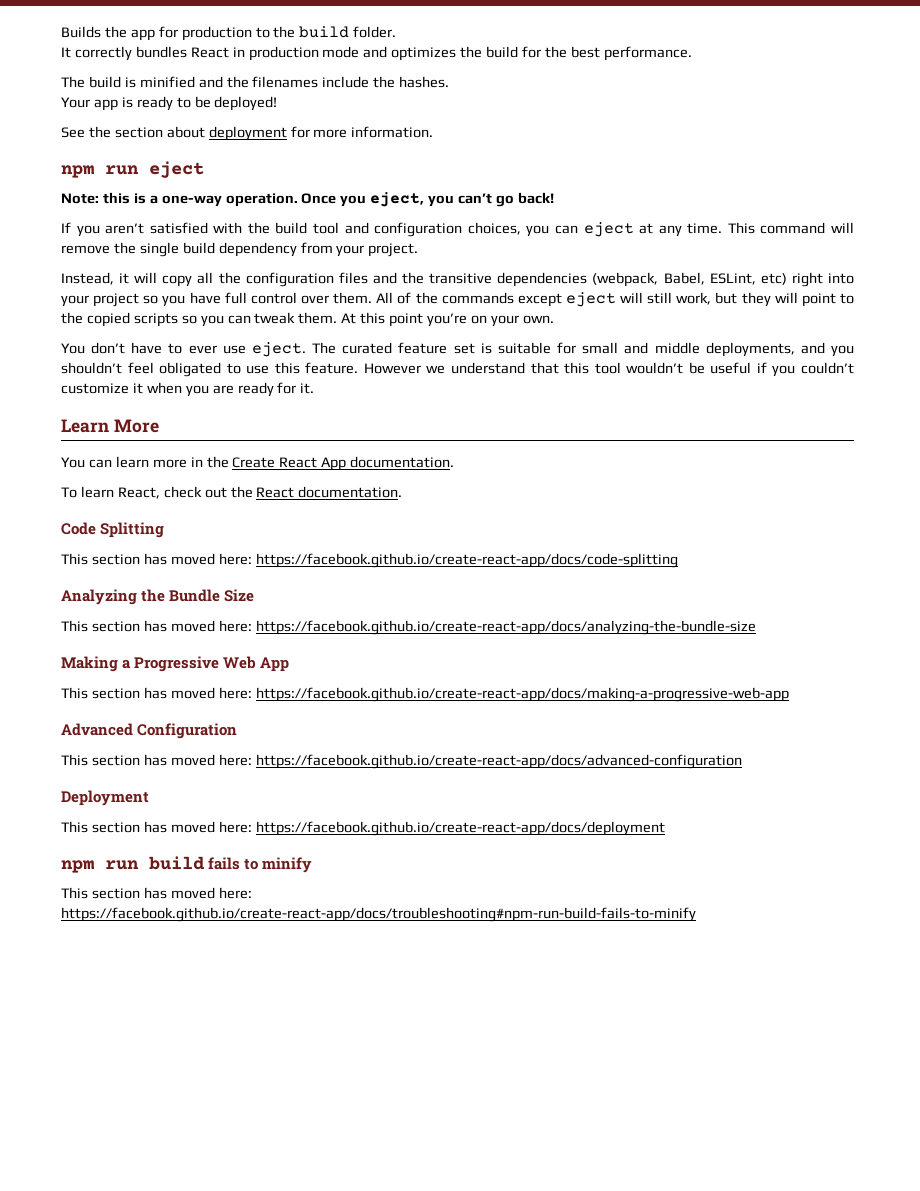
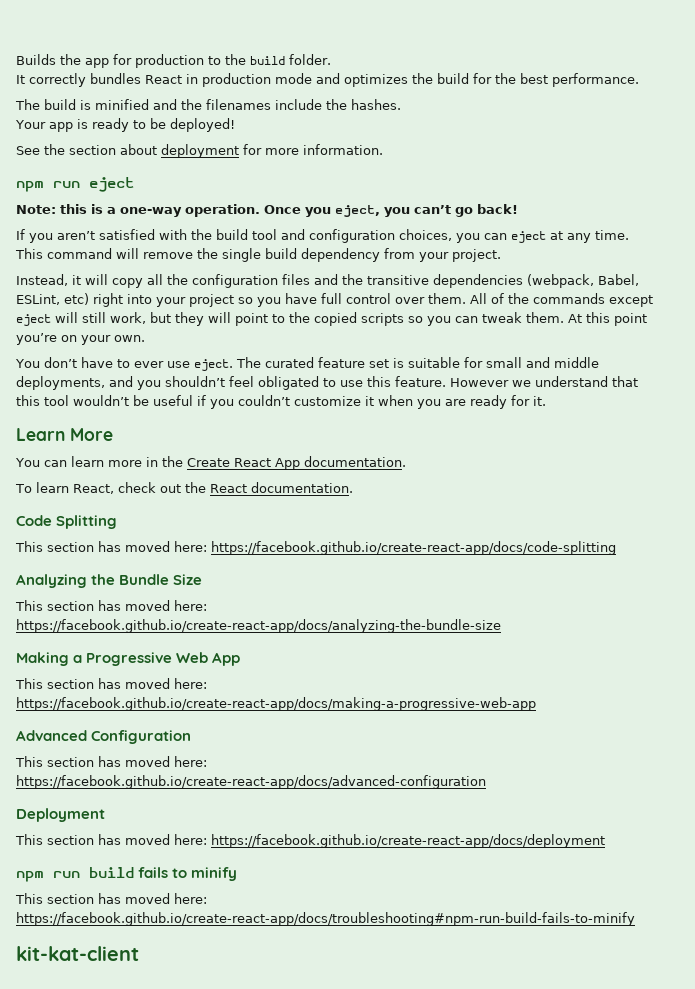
(696, 914) none -> [16,946,139,961] // kit-kat-client

